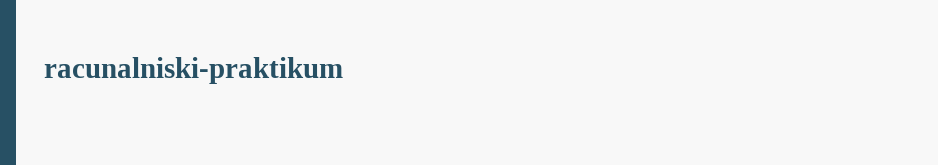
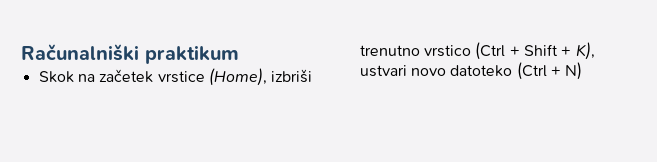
[44,57,343,84] racunalniski-praktikum -> [21,44,239,64] [38,68,313,86] [359,42,595,60] [359,62,583,80] Računalniški praktikum // Skok na začetek vrstice (Home), izbriši trenutno vrstico (Ctrl + Shift + K), ustvari novo datoteko (Ctrl + N)

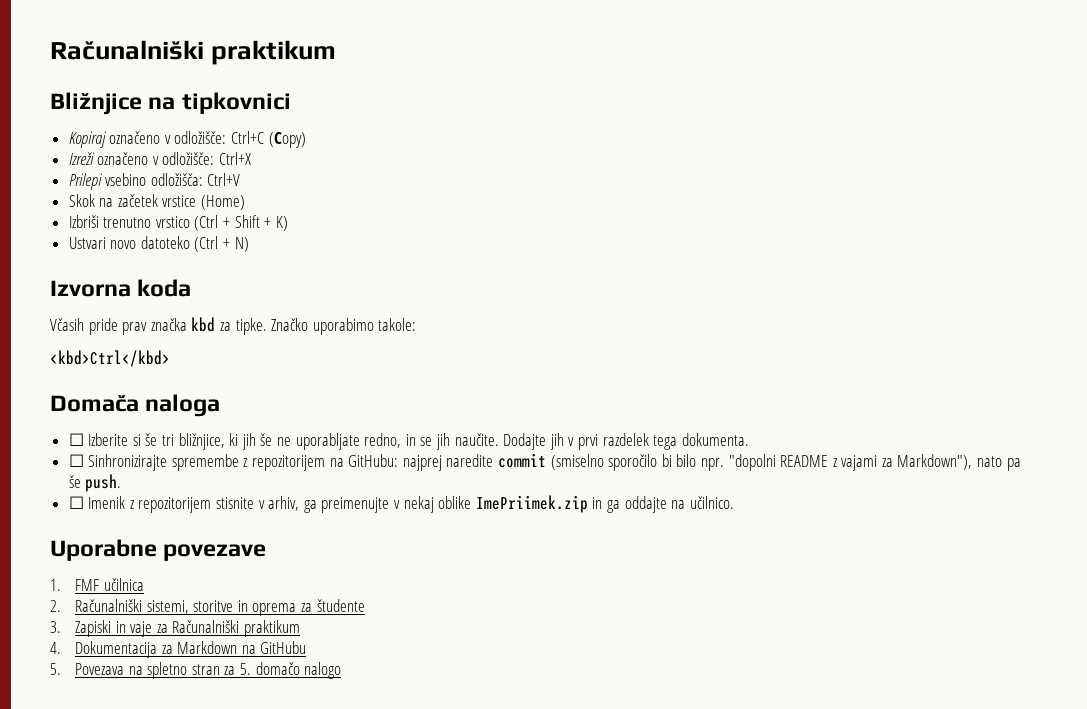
[21,44,239,64] Računalniški praktikum -> [50,40,337,65] [50,92,291,115] [68,131,306,148] [68,152,252,165] [68,173,241,190] Računalniški praktikum // Bližnjice na tipkovnici // Kopiraj označeno v odložišče: Ctrl+C (Copy) // Izreži označeno v odložišče: Ctrl+X // Prilepi vsebino odložišča: Ctrl+V
[208,68,313,86] (Home), izbriši -> [201,195,246,210] [68,215,99,228] (Home) // Izbriši
[575,42,595,60] [359,65,407,77] K), ustvari -> [275,216,288,231] [68,237,106,249] K) // Ustvari
(583, 71) none -> [50,279,192,297] [50,317,417,335] [50,350,170,367] [50,394,221,417] [68,433,749,450] [68,453,1021,471] [68,474,122,492] [68,495,734,513] [50,539,267,561] [50,578,144,591] [50,599,365,616] [50,620,300,637] [50,641,307,658] [50,662,342,679] // Izvorna koda // Včasih pride prav značka kbd za tipke. Značko uporabimo takole: // <kbd>Ctrl</kbd> // Domača naloga // ☐ Izberite si še tri bližnjice, ki jih še ne uporabljate redno, in se jih naučite. Dodajte jih v prvi razdelek tega dokumenta. // ☐ Sinhronizirajte spremembe z repozitorijem na GitHubu: najprej naredite commit (smiselno sporočilo bi bilo npr. "dopolni README z vajami za Markdown"), nato pa še push. // ☐ Imenik z repozitorijem stisnite v arhiv, ga preimenujte v nekaj oblike ImePriimek.zip in ga oddajte na učilnico. // Uporabne povezave // 1. FMF učilnica // 2. Računalniški sistemi, storitve in oprema za študente // 3. Zapiski in vaje za Računalniški praktikum // 4. Dokumentacija za Markdown na GitHubu // 5. Povezava na spletno stran za 5. domačo nalogo

